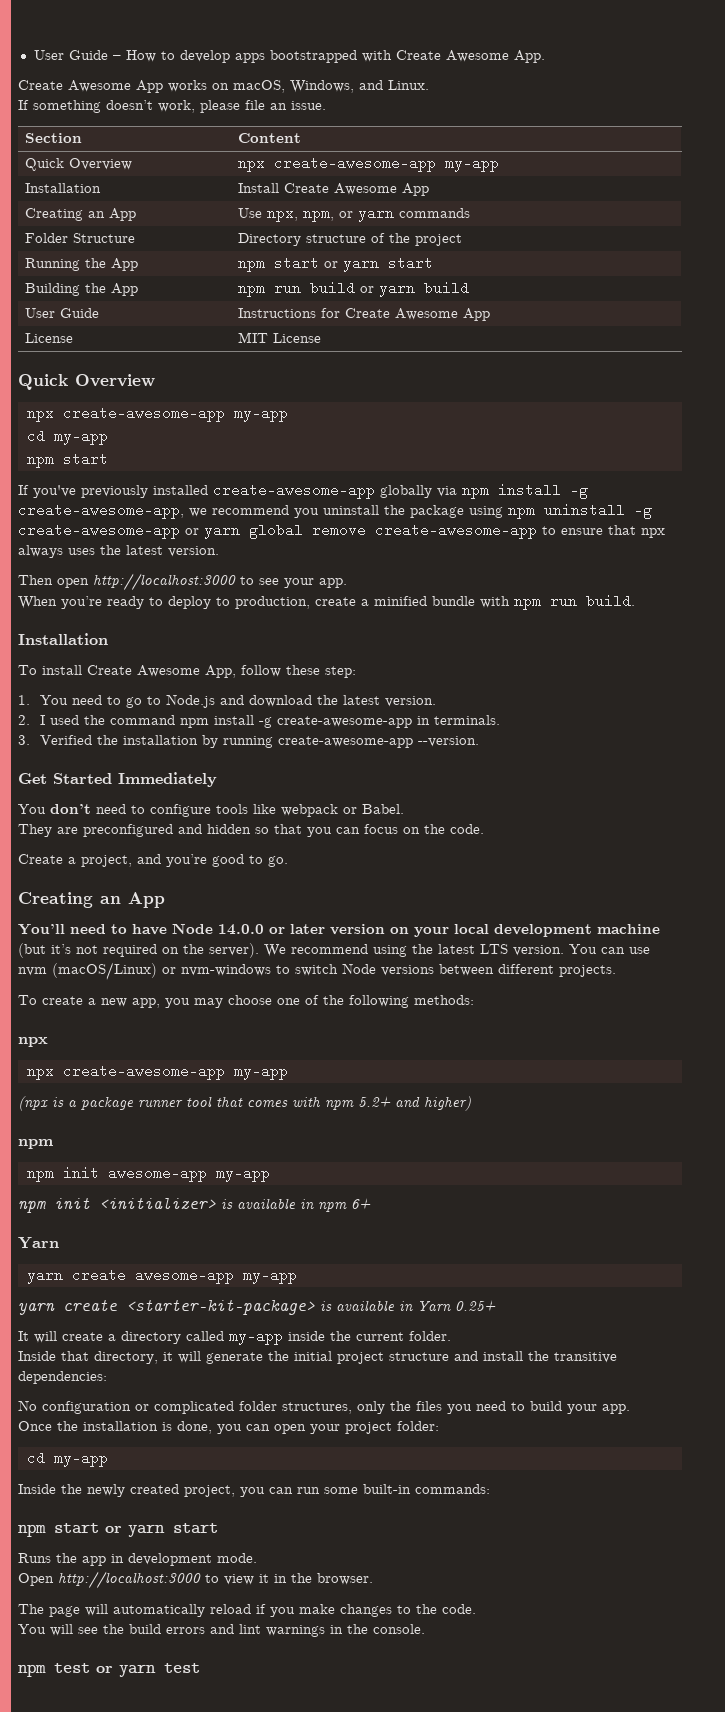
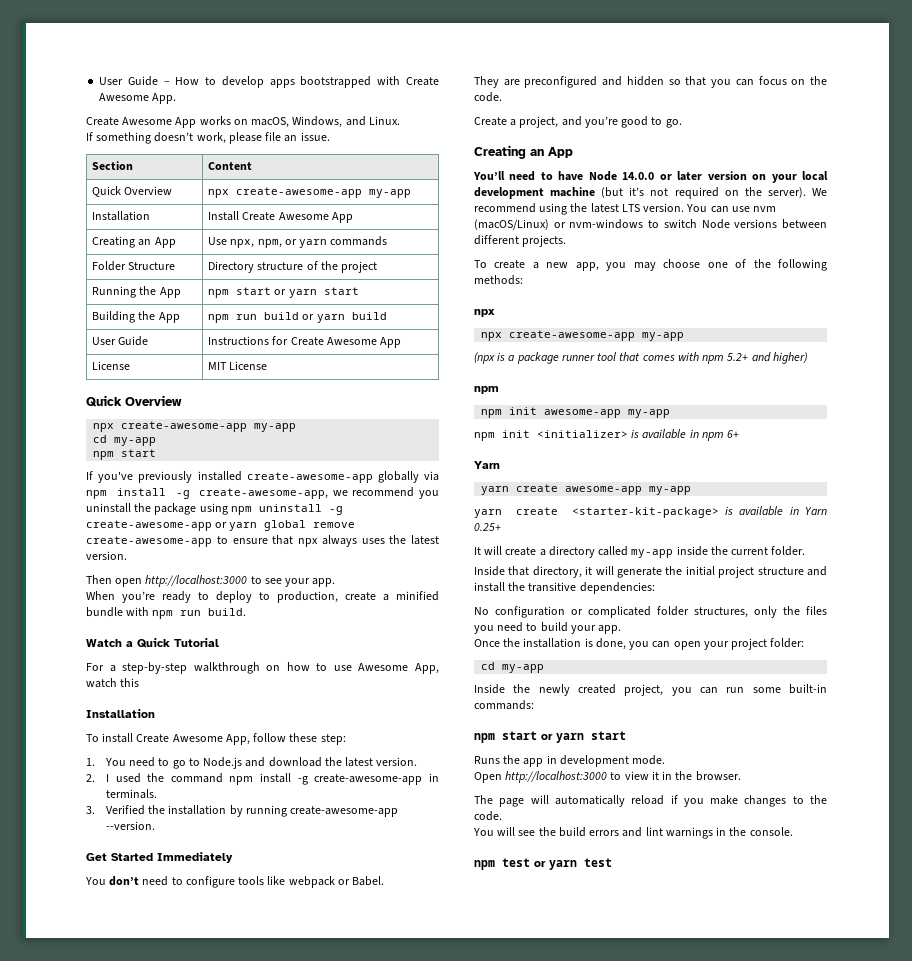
(635, 601) none -> [86,638,219,648] [86,662,439,674] [86,678,140,688] // Watch a Quick Tutorial // For a step-by-step walkthrough on how to use Awesome App, watch this

